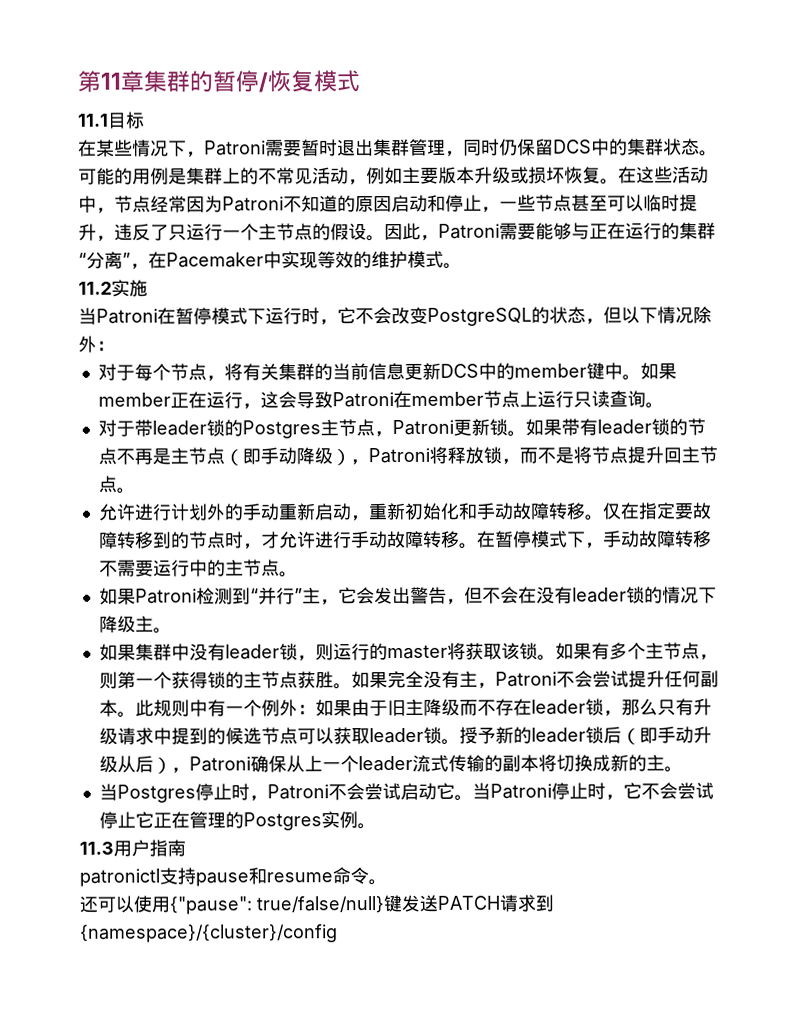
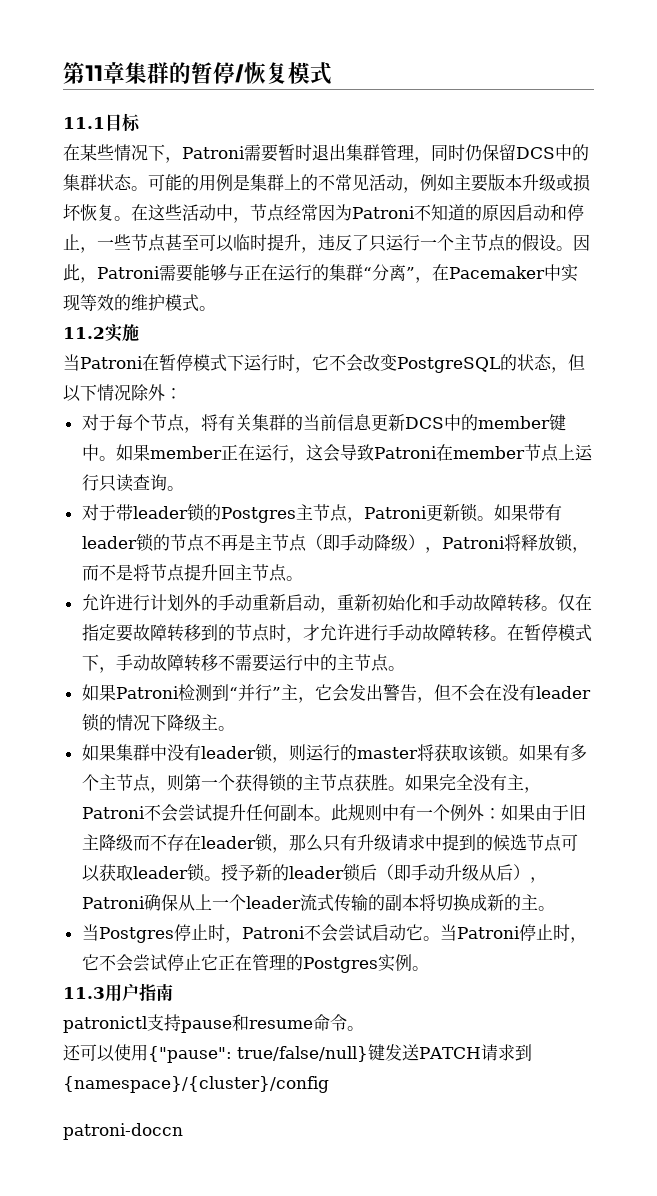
(338, 933) none -> [63,1123,183,1140] // patroni-doccn

